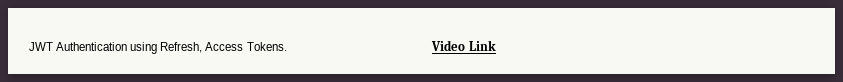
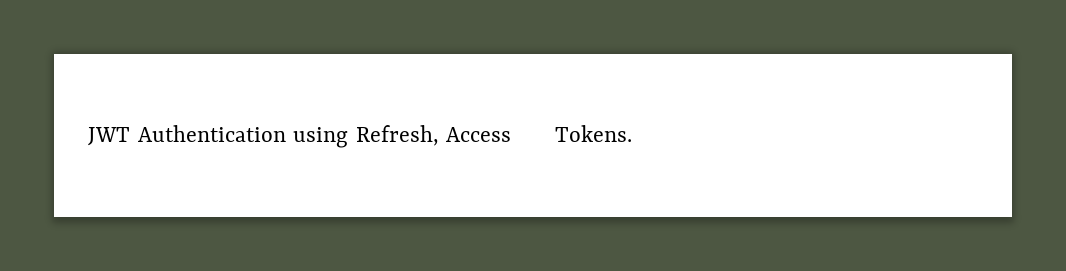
[431,40,496,51] // Video Link -> (632, 133) none

